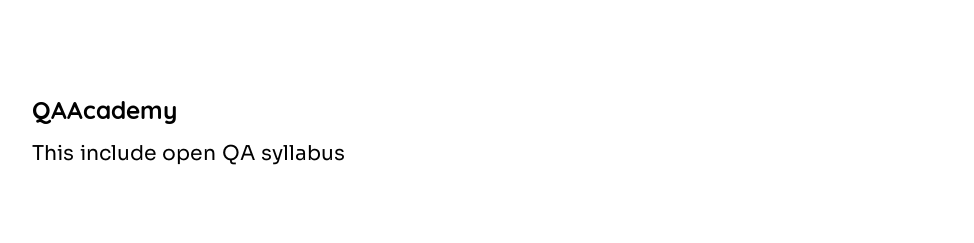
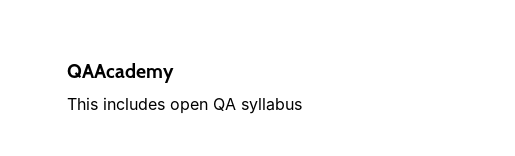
[79,144,157,161] include -> [103,97,165,110] includes

